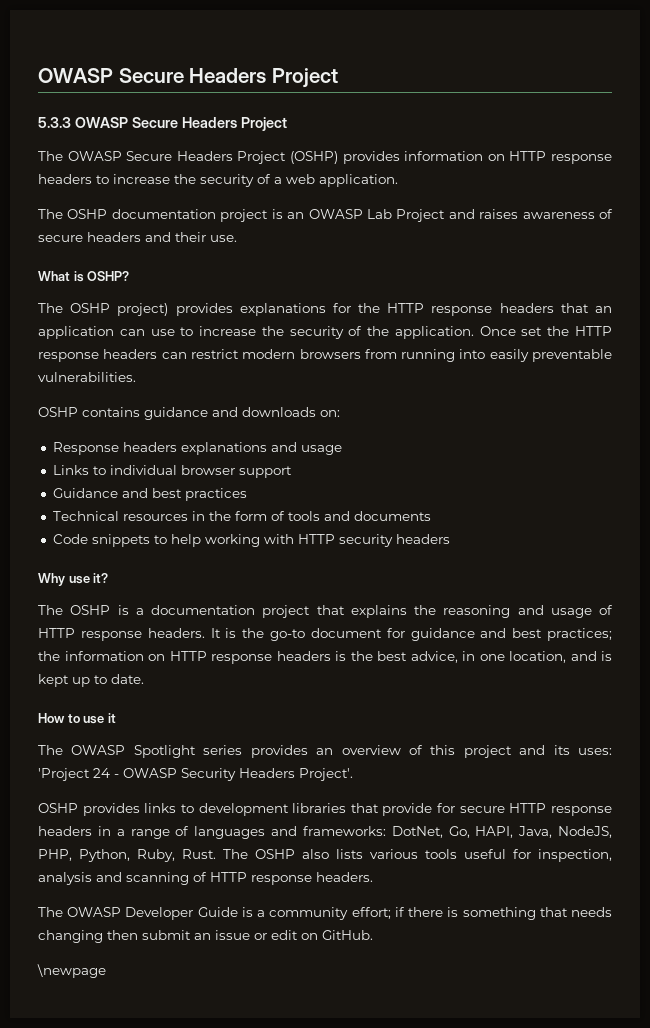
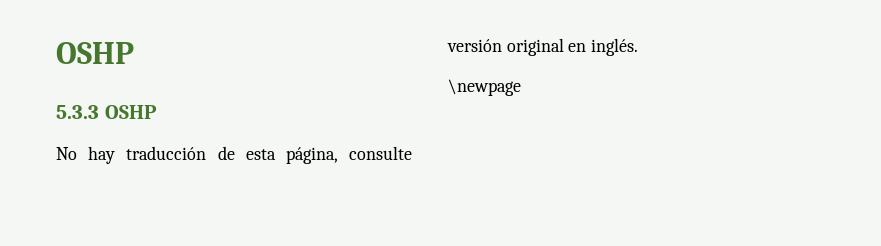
[38,68,338,88] [38,117,287,131] [38,151,613,164] [38,174,398,187] [38,209,614,222] [38,232,237,242] [38,271,130,282] [38,303,612,316] [38,326,612,339] [38,349,613,362] [38,372,136,382] [38,407,340,420] [52,442,342,455] [52,465,292,478] [52,488,247,501] [52,511,431,521] [52,534,450,547] [38,573,109,586] [38,605,613,618] [38,628,612,641] [38,651,612,664] [38,674,144,687] [38,713,116,724] [38,745,612,758] [38,768,353,781] [38,803,612,816] [38,826,612,839] [38,849,612,862] [38,872,373,885] [38,907,612,920] [38,930,373,943] OWASP Secure Headers Project // 5.3.3 OWASP Secure Headers Project // The OWASP Secure Headers Project (OSHP) provides information on HTTP response headers to increase the security of a web application. // The OSHP documentation project is an OWASP Lab Project and raises awareness of secure headers and their use. // What is OSHP? // The OSHP project) provides explanations for the HTTP response headers that an application can use to increase the security of the application. Once set the HTTP response headers can restrict modern browsers from running into easily preventable vulnerabilities. // OSHP contains guidance and downloads on: // Response headers explanations and usage // Links to individual browser support // Guidance and best practices // Technical resources in the form of tools and documents // Code snippets to help working with HTTP security headers // Why use it? // The OSHP is a documentation project that explains the reasoning and usage of HTTP response headers. It is the go-to document for guidance and best practices; the information on HTTP response headers is the best advice, in one location, and is kept up to date. // How to use it // The OWASP Spotlight series provides an overview of this project and its uses: 'Project 24 - OWASP Security Headers Project'. // OSHP provides links to development libraries that provide for secure HTTP response headers in a range of languages and frameworks: DotNet, Go, HAPI, Java, NodeJS, PHP, Python, Ruby, Rust. The OSHP also lists various tools useful for inspection, analysis and scanning of HTTP response headers. // The OWASP Developer Guide is a community effort; if there is something that needs changing then submit an issue or edit on GitHub. -> [56,42,134,64] [56,105,157,119] [56,146,412,164] [447,38,639,56] OSHP // 5.3.3 OSHP // No hay traducción de esta página, consulte versión original en inglés.

